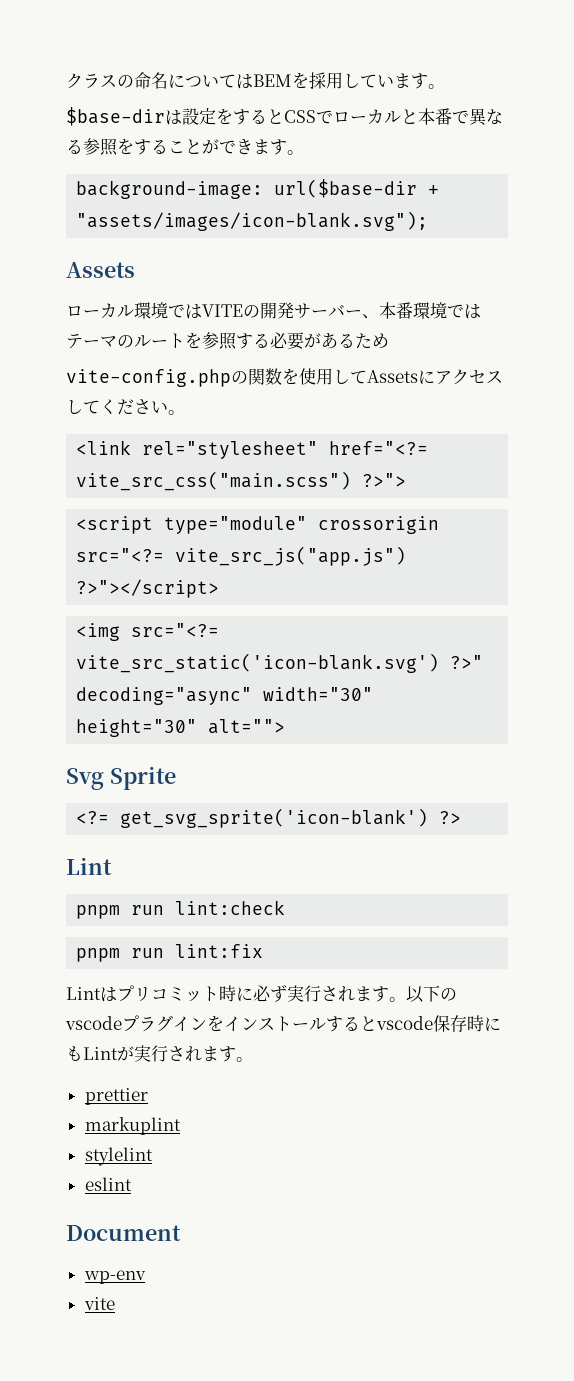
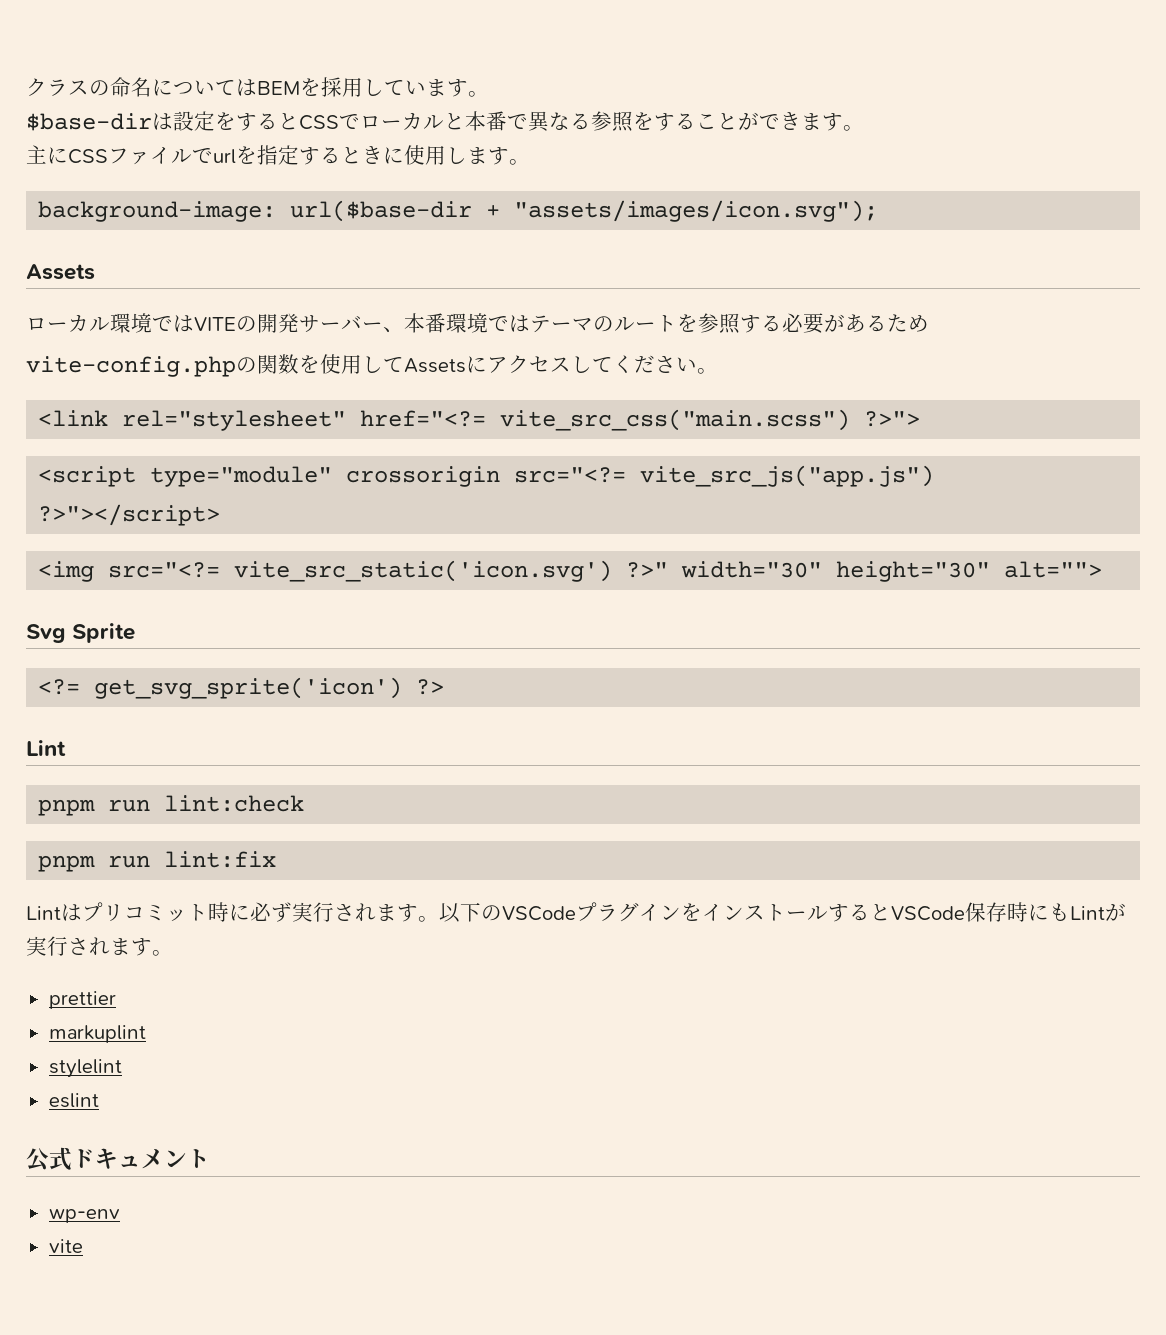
(304, 152) none -> [26,145,530,165] // 主にCSSファイルでurlを指定するときに使用します。
[76,211,429,231] "assets/images/icon-blank.svg"); -> [514,200,879,222] "assets/images/icon.svg");
[76,653,484,673] [76,687,253,705] vite_src_static('icon-blank.svg') ?>" decoding="async" -> [234,560,669,582] vite_src_static('icon.svg') ?>"
[120,808,429,828] get_svg_sprite('icon-blank') -> [94,677,403,699] get_svg_sprite('icon')
[65,1016,122,1030] vscode -> [502,906,576,921] VSCode
[376,1016,433,1030] vscode -> [891,906,965,921] VSCode
[66,1225,181,1241] Document -> [26,1147,210,1172] 公式ドキュメント

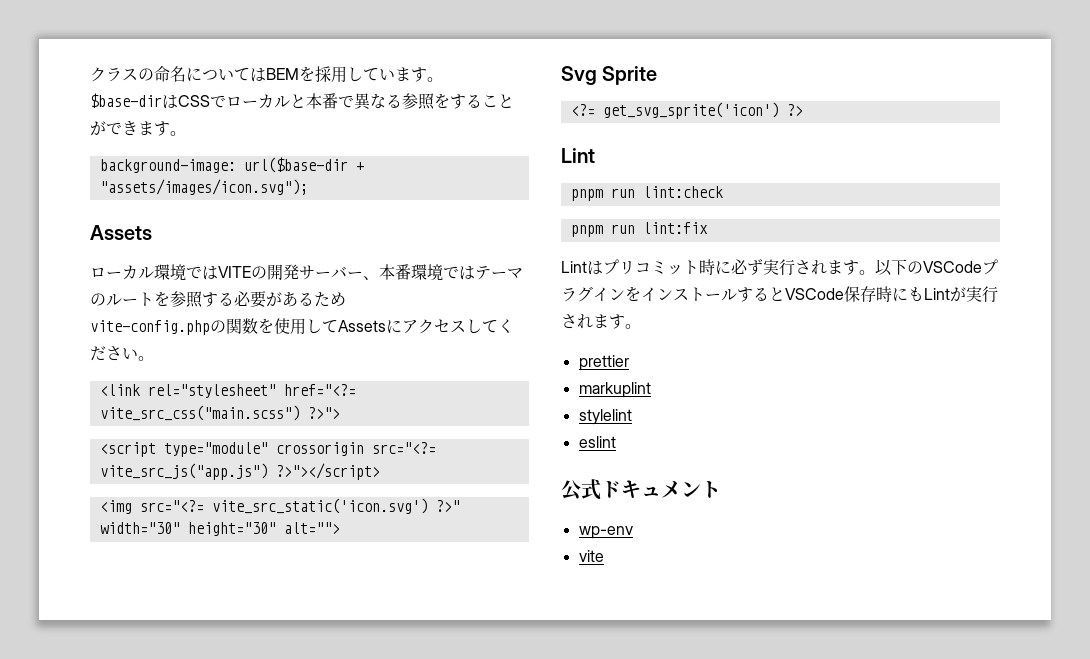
[173,111,299,131] 設定をすると -> (178, 102) none
[26,145,530,165] // 主にCSSファイルでurlを指定するときに使用します。 -> (186, 133) none

